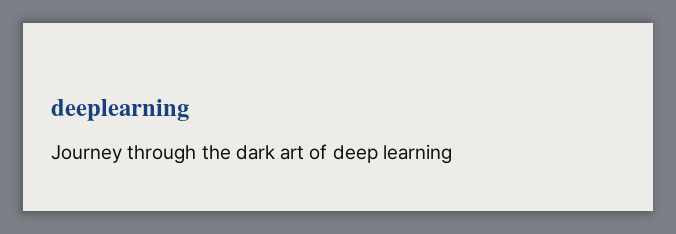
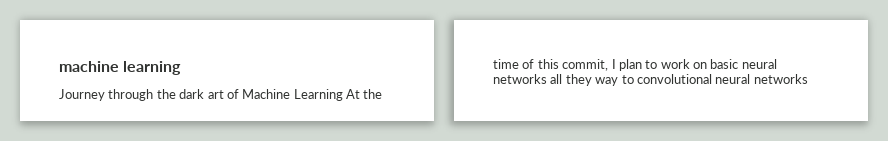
[51,99,189,121] deeplearning -> [59,61,182,75] machine learning
[332,144,452,164] deep learning -> [242,89,383,101] [493,59,777,71] [493,74,808,86] Machine Learning At the time of this commit, I plan to work on basic neural networks all they way to convolutional neural networks

